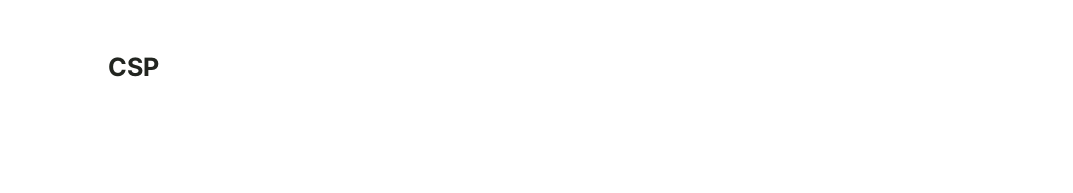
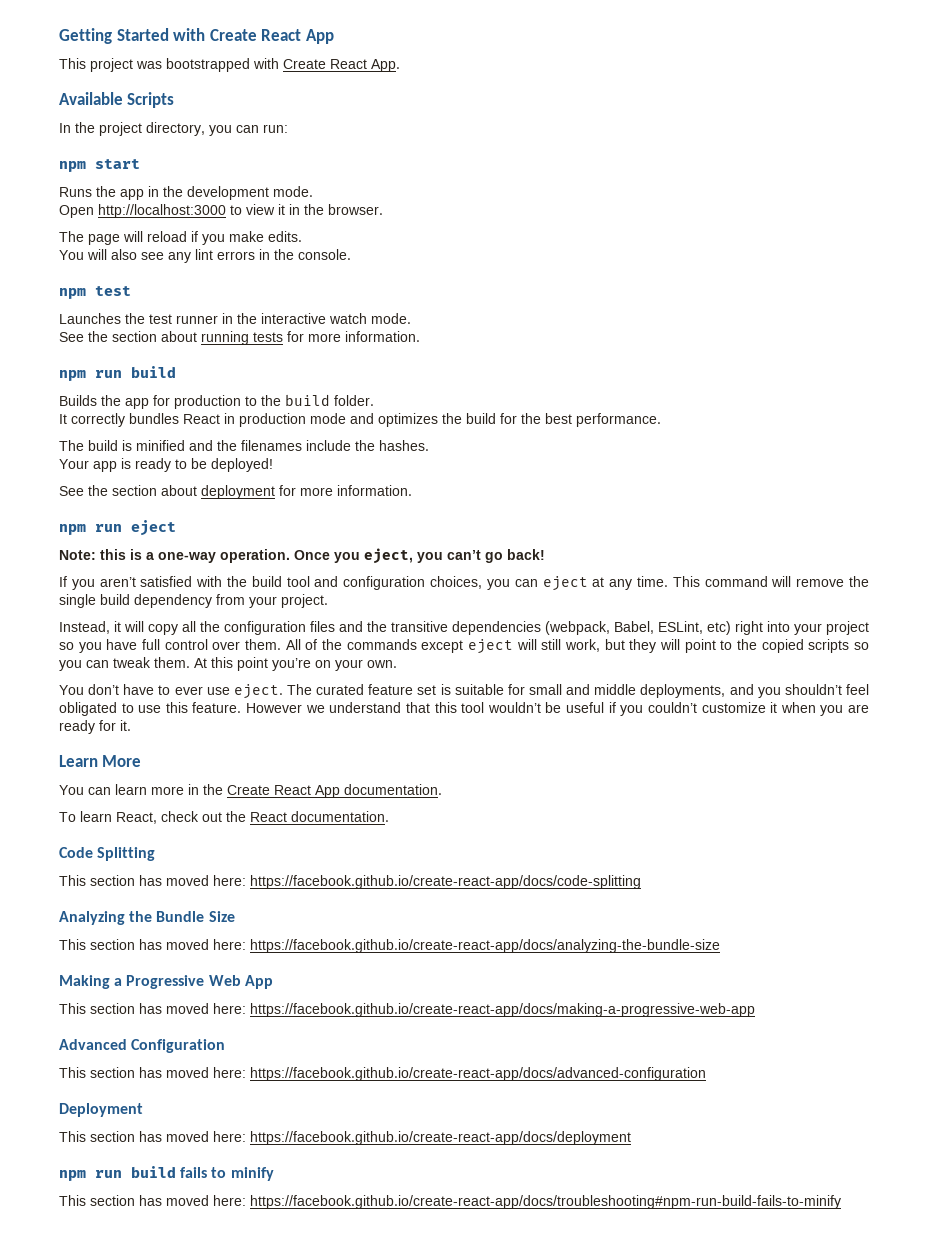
[108,57,159,77] CSP -> [59,28,334,44] [59,58,400,72] [59,92,175,108] [59,122,288,136] [59,159,140,172] [59,186,313,200] [59,204,383,218] [59,231,302,245] [59,249,351,263] [59,286,131,299] [59,313,411,324] [59,331,420,345] [59,366,176,381] [59,394,374,409] [59,413,661,427] [59,440,429,451] [59,458,273,472] [59,485,412,499] [59,520,176,536] [59,548,545,564] [59,576,870,591] [59,594,328,608] [59,621,869,635] [59,639,869,654] [59,657,397,671] [59,684,869,699] [59,702,869,716] [59,720,131,734] [59,755,142,767] [59,784,442,798] [59,811,389,824] [59,847,156,861] [59,875,641,889] [59,911,235,925] [59,939,720,953] [59,975,273,989] [59,1003,755,1017] [59,1039,226,1053] [59,1067,706,1081] [59,1103,143,1117] [59,1131,631,1145] [59,1166,274,1181] [59,1195,841,1209] Getting Started with Create React App // This project was bootstrapped with Create React App. // Available Scripts // In the project directory, you can run: // npm start // Runs the app in the development mode. // Open http://localhost:3000 to view it in the browser. // The page will reload if you make edits. // You will also see any lint errors in the console. // npm test // Launches the test runner in the interactive watch mode. // See the section about running tests for more information. // npm run build // Builds the app for production to the build folder. // It correctly bundles React in production mode and optimizes the build for the best performance. // The build is minified and the filenames include the hashes. // Your app is ready to be deployed! // See the section about deployment for more information. // npm run eject // Note: this is a one-way operation. Once you eject, you can’t go back! // If you aren’t satisfied with the build tool and configuration choices, you can eject at any time. This command will remove the single build dependency from your project. // Instead, it will copy all the configuration files and the transitive dependencies (webpack, Babel, ESLint, etc) right into your project so you have full control over them. All of the commands except eject will still work, but they will point to the copied scripts so you can tweak them. At this point you’re on your own. // You don’t have to ever use eject. The curated feature set is suitable for small and middle deployments, and you shouldn’t feel obligated to use this feature. However we understand that this tool wouldn’t be useful if you couldn’t customize it when you are ready for it. // Learn More // You can learn more in the Create React App documentation. // To learn React, check out the React documentation. // Code Splitting // This section has moved here: https://facebook.github.io/create-react-app/docs/code-splitting // Analyzing the Bundle Size // This section has moved here: https://facebook.github.io/create-react-app/docs/analyzing-the-bundle-size // Making a Progressive Web App // This section has moved here: https://facebook.github.io/create-react-app/docs/making-a-progressive-web-app // Advanced Configuration // This section has moved here: https://facebook.github.io/create-react-app/docs/advanced-configuration // Deployment // This section has moved here: https://facebook.github.io/create-react-app/docs/deployment // npm run build fails to minify // This section has moved here: https://facebook.github.io/create-react-app/docs/troubleshooting#npm-run-build-fails-to-minify

